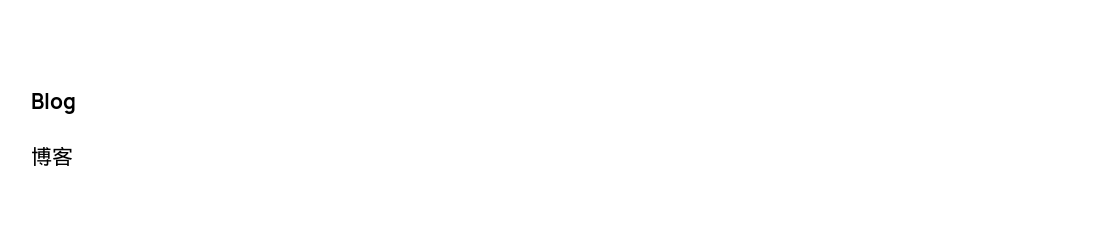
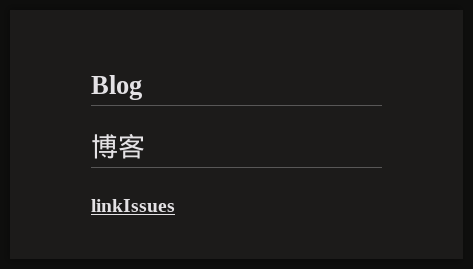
(73, 156) none -> [91,199,175,212] // linkIssues

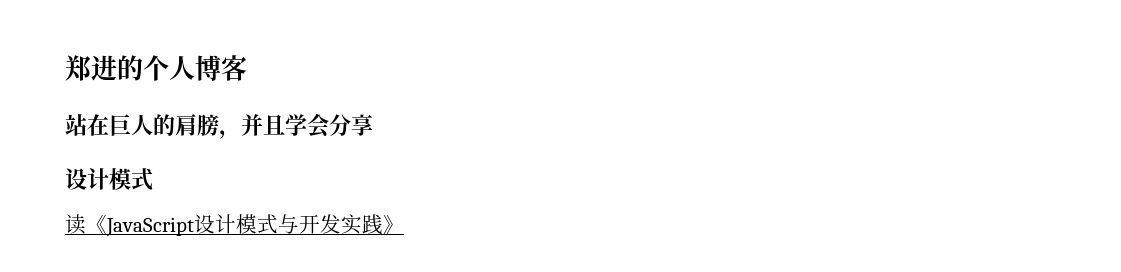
[91,75,142,100] Blog // -> [65,55,195,81] 郑进的个人
[91,199,175,212] linkIssues -> [65,114,373,139] [65,168,153,191] [65,214,404,237] 站在巨人的肩膀，并且学会分享 // 设计模式 // 读《JavaScript设计模式与开发实践》

